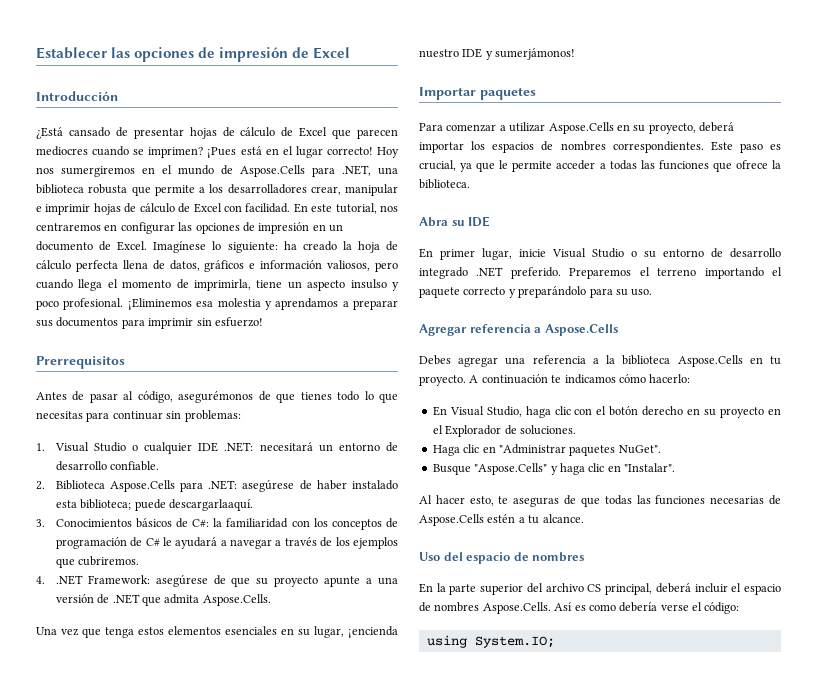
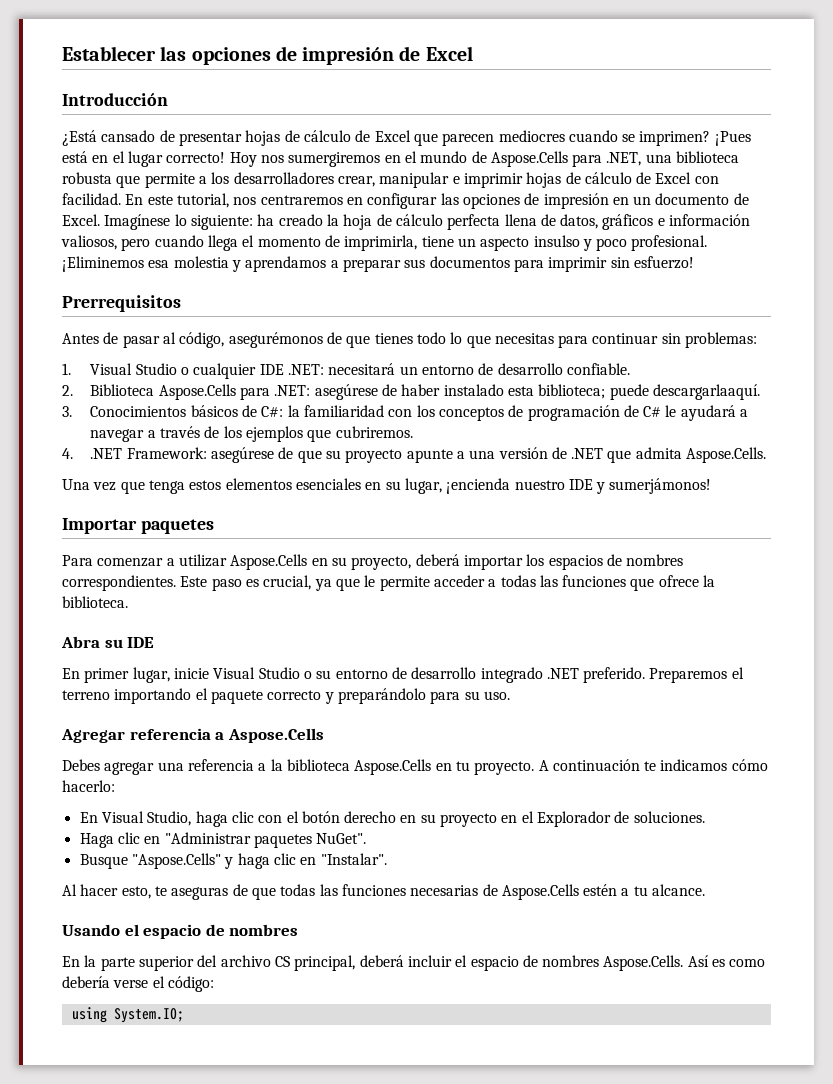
[419,552,463,561] Uso del -> [62,924,139,936] Usando el

